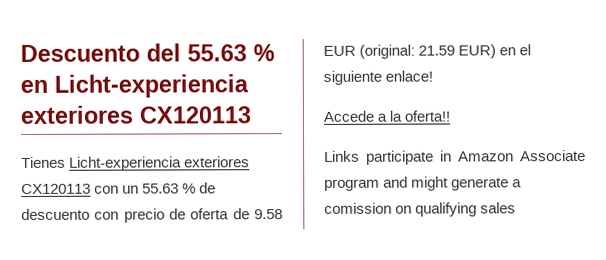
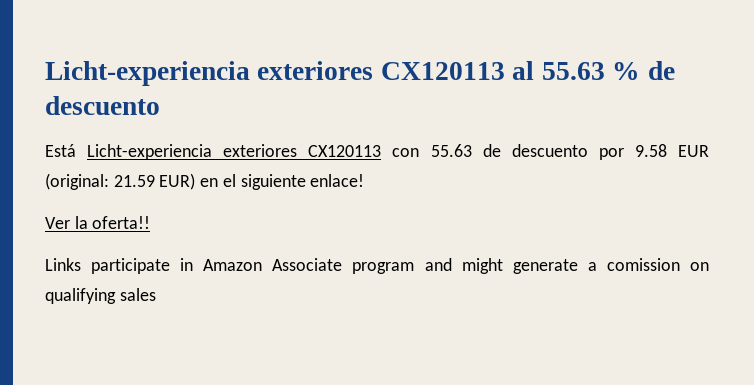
[20,43,275,62] [20,74,249,98] [20,105,251,124] [21,156,251,171] [21,182,217,194] [21,208,250,223] Descuento del 55.63 % en Licht-experiencia exteriores CX120113 // Tienes Licht-experiencia exteriores CX120113 con un 55.63 % de descuento con precio de oferta de -> [45,61,675,86] [45,96,160,115] [45,144,624,160] Licht-experiencia exteriores CX120113 al 55.63 % de descuento // Está Licht-experiencia exteriores CX120113 con 55.63 de descuento por
[323,110,388,122] Accede a -> [45,217,70,229] Ver

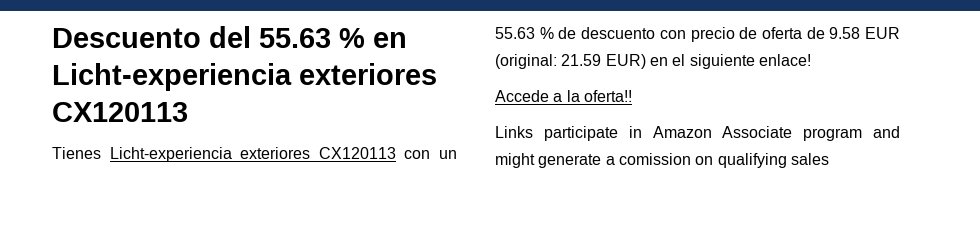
[45,61,675,86] [45,96,160,115] [45,144,624,160] Licht-experiencia exteriores CX120113 al 55.63 % de descuento // Está Licht-experiencia exteriores CX120113 con 55.63 de descuento por -> [52,26,407,48] [52,63,437,91] [52,102,188,122] [52,147,458,162] [495,27,825,42] Descuento del 55.63 % en Licht-experiencia exteriores CX120113 // Tienes Licht-experiencia exteriores CX120113 con un 55.63 % de descuento con precio de oferta de
[45,217,70,229] Ver -> [495,90,563,102] Accede a

